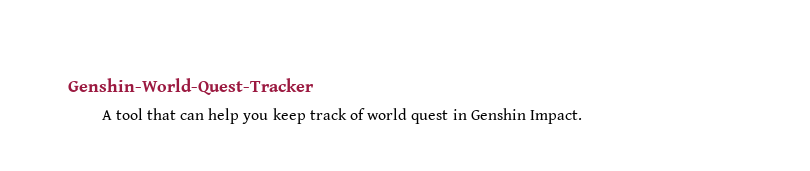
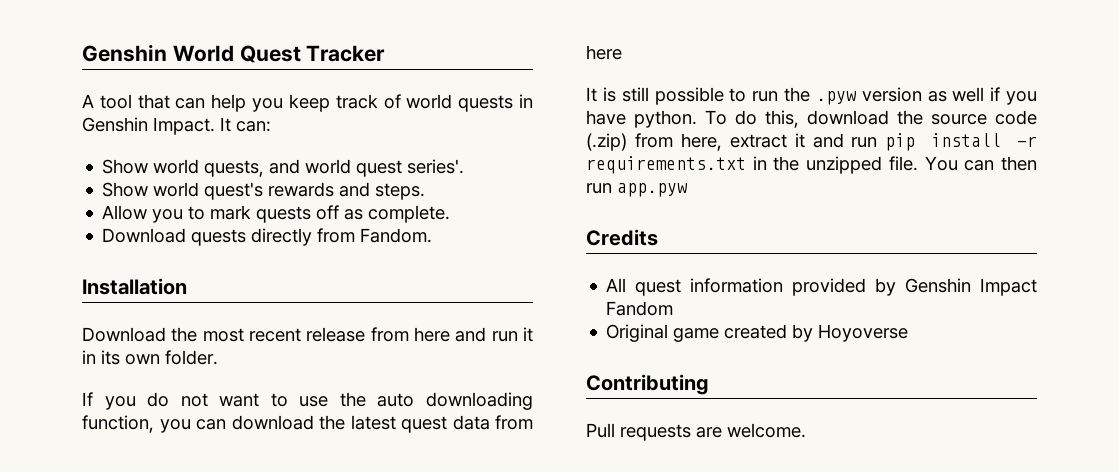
[68,78,314,95] Genshin-World-Quest-Tracker -> [82,44,386,63] Genshin World Quest Tracker
[411,110,449,124] quest -> [458,95,514,112] quests
(582, 117) none -> [220,117,271,132] [102,159,465,177] [102,182,426,200] [102,205,451,223] [102,228,433,246] [82,278,187,295] [82,327,533,342] [82,350,218,365] [82,392,533,410] [82,415,533,433] [586,45,622,60] [586,87,1037,105] [586,110,1037,128] [586,133,1037,151] [586,156,1037,174] [586,183,688,197] [586,229,658,246] [606,278,1037,296] [606,301,674,316] [606,324,909,342] [586,374,708,395] [586,423,806,441] It can: // Show world quests, and world quest series'. // Show world quest's rewards and steps. // Allow you to mark quests off as complete. // Download quests directly from Fandom. // Installation // Download the most recent release from here and run it in its own folder. // If you do not want to use the auto downloading function, you can download the latest quest data from here // It is still possible to run the .pyw version as well if you have python. To do this, download the source code (.zip) from here, extract it and run pip install -r requirements.txt in the unzipped file. You can then run app.pyw // Credits // All quest information provided by Genshin Impact Fandom // Original game created by Hoyoverse // Contributing // Pull requests are welcome.

